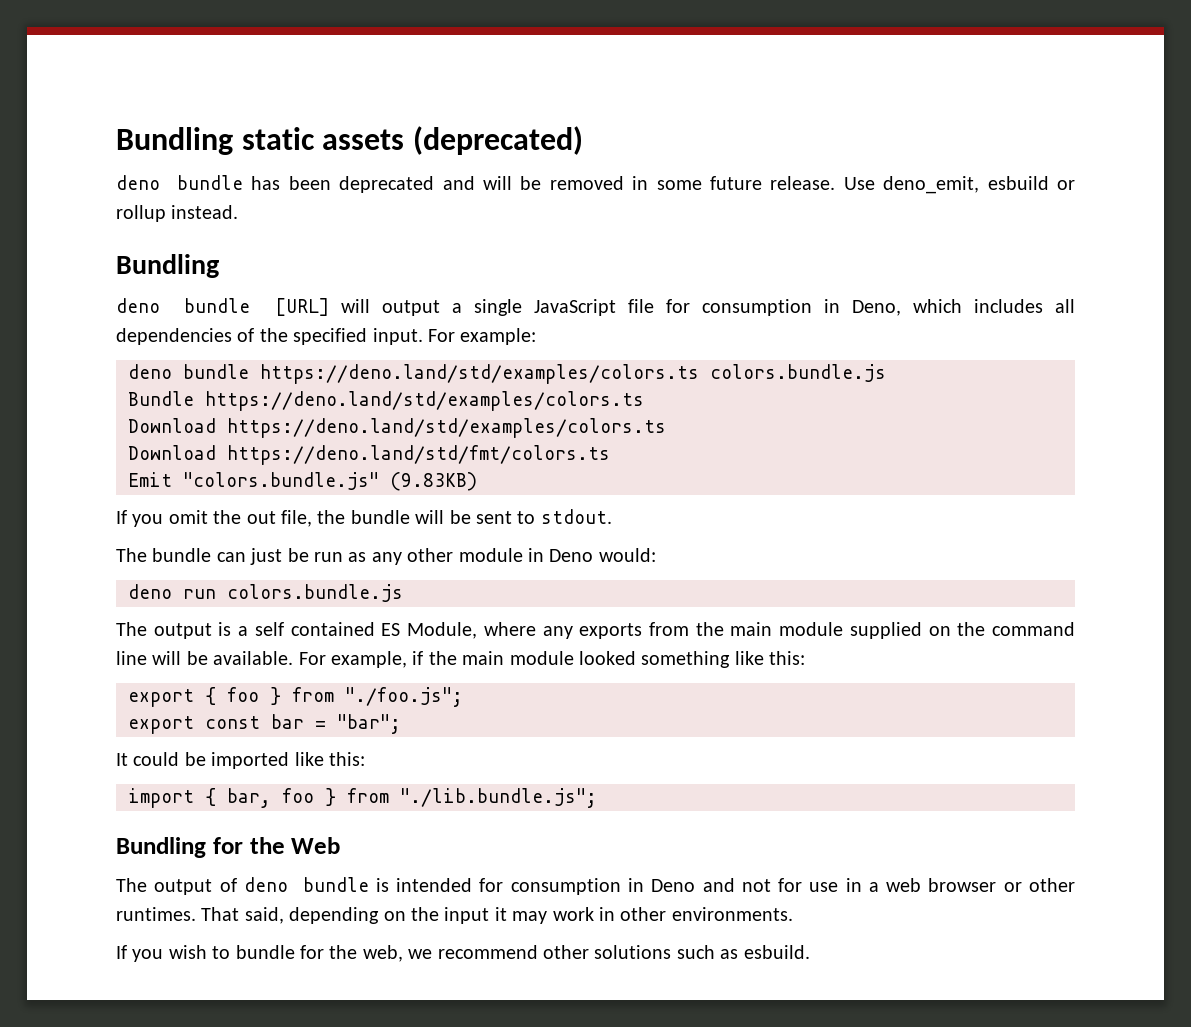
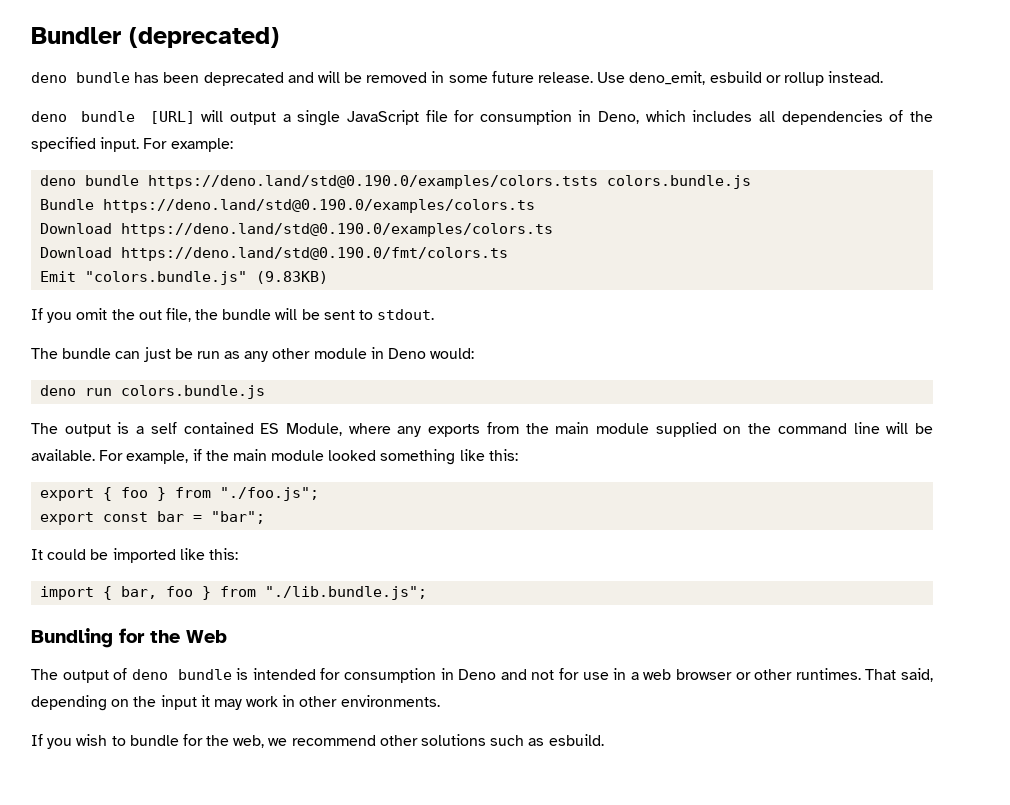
[116,127,405,155] Bundling static assets -> [31,27,121,44] Bundler
[116,254,219,278] // Bundling -> (884, 77) none
[260,364,699,384] https://deno.land/std/examples/colors.ts -> [148,175,599,189] https://deno.land/std@0.190.0/examples/colors.tsts
[205,391,644,411] [128,418,666,438] [128,445,610,465] https://deno.land/std/examples/colors.ts // Download https://deno.land/std/examples/colors.ts // Download https://deno.land/std/fmt/colors.ts -> [103,199,536,213] [40,223,554,237] [40,247,509,261] https://deno.land/std@0.190.0/examples/colors.ts // Download https://deno.land/std@0.190.0/examples/colors.ts // Download https://deno.land/std@0.190.0/fmt/colors.ts

